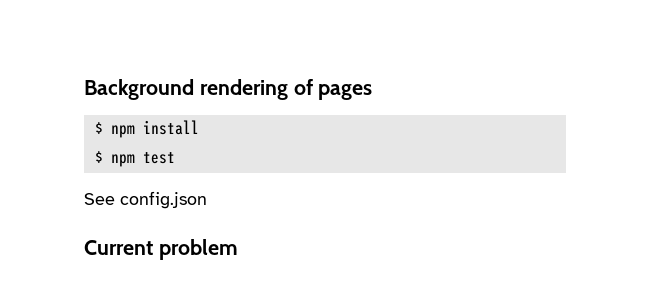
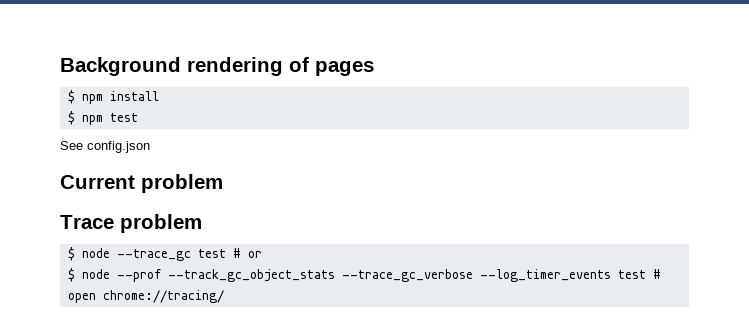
(238, 249) none -> [60,214,202,233] [67,247,262,261] [67,268,661,282] [67,290,224,303] // Trace problem // $ node --trace_gc test # or // $ node --prof --track_gc_object_stats --trace_gc_verbose --log_timer_events test # open chrome://tracing/

